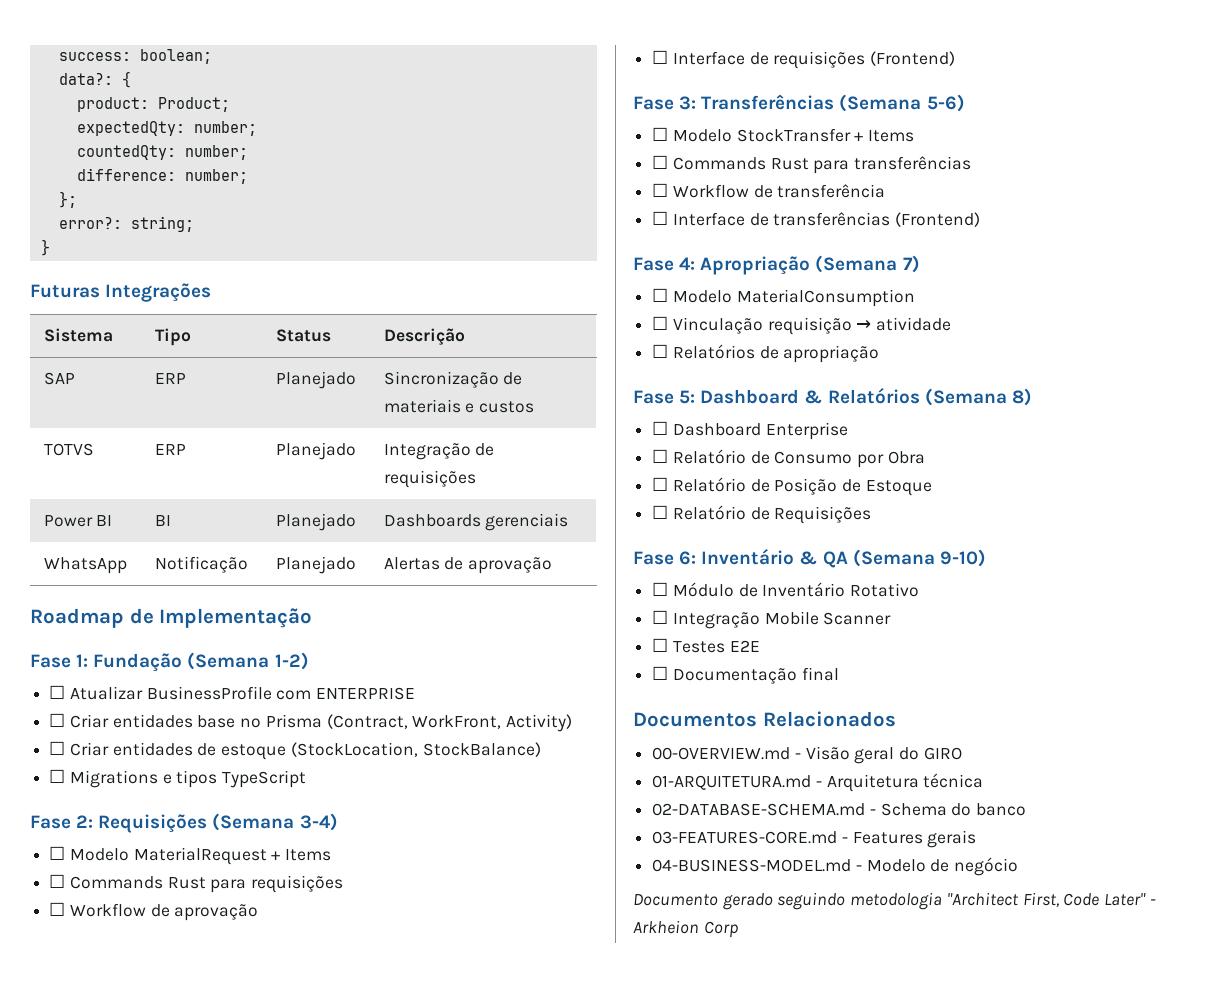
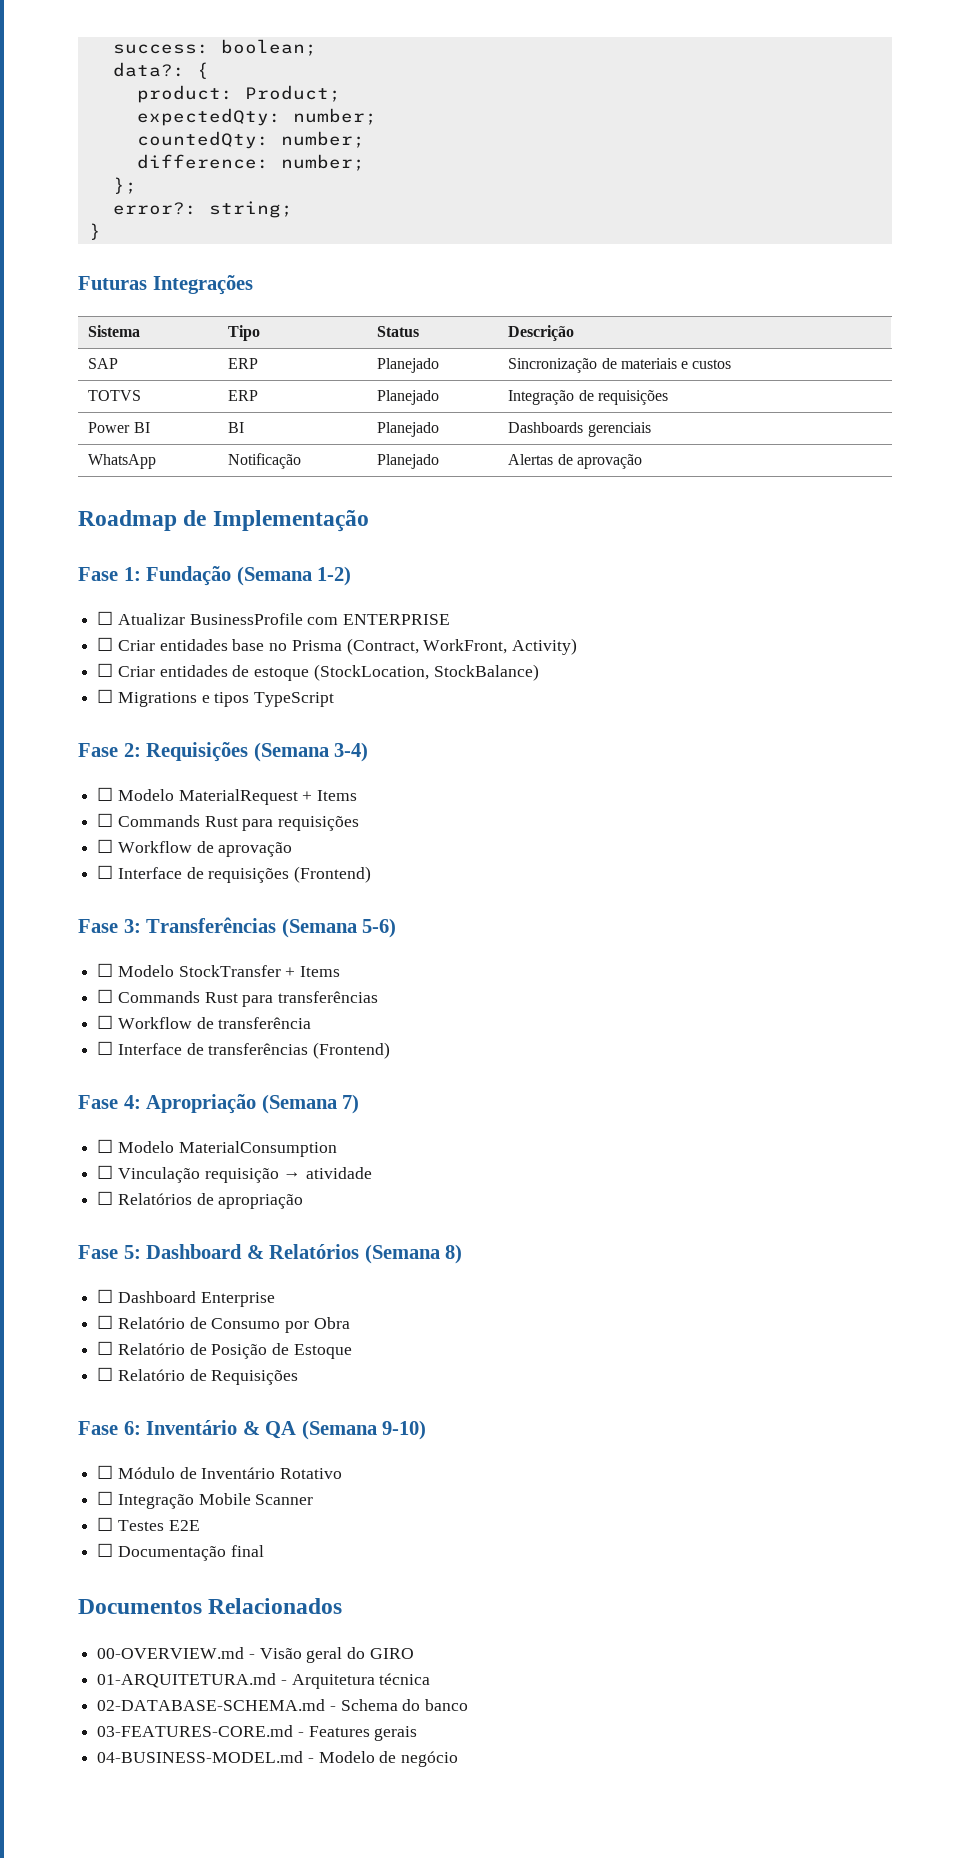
[633,892,1156,910] [633,920,739,938] // Documento gerado seguindo metodologia "Architect First, Code Later" - Arkheion Corp -> (459, 1759) none

